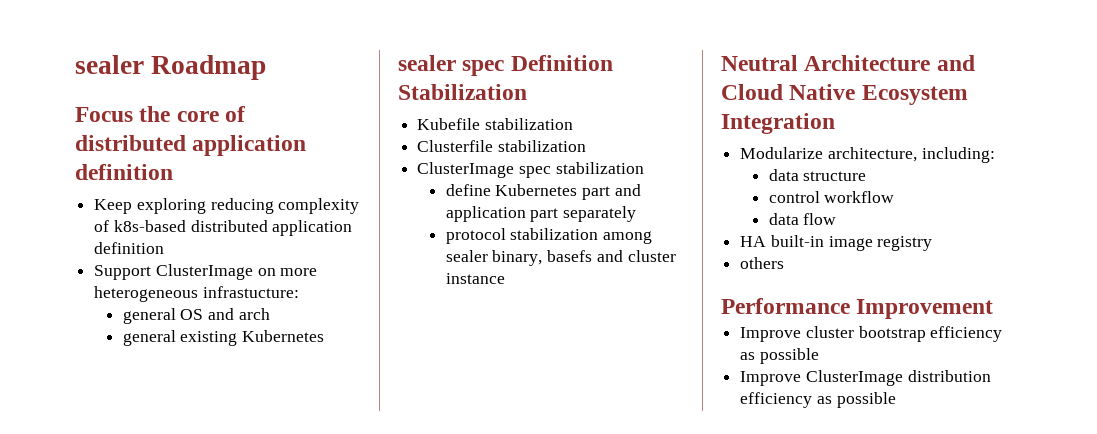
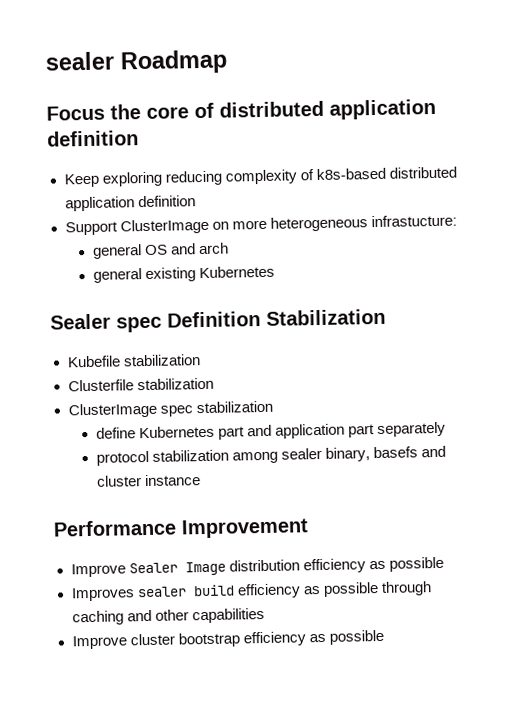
[398,55,456,71] sealer -> [50,313,111,330] Sealer
[721,55,975,71] [721,84,968,105] [721,113,835,134] [740,147,995,163] [768,169,867,181] [768,191,895,203] [768,213,837,225] [740,235,933,251] [740,257,785,269] [721,298,994,319] Neutral Architecture and Cloud Native Ecosystem Integration // Modularize architecture, including: // data structure // control workflow // data flow // HA built-in image registry // others // Performance Improvement -> [53,518,309,539] [70,556,444,578] [70,581,432,602] [71,607,265,626] Performance Improvement // Improve Sealer Image distribution efficiency as possible // Improves sealer build efficiency as possible through caching and other capabilities
[740,370,991,386] [740,392,896,408] // Improve ClusterImage distribution efficiency as possible -> (384, 637) none

